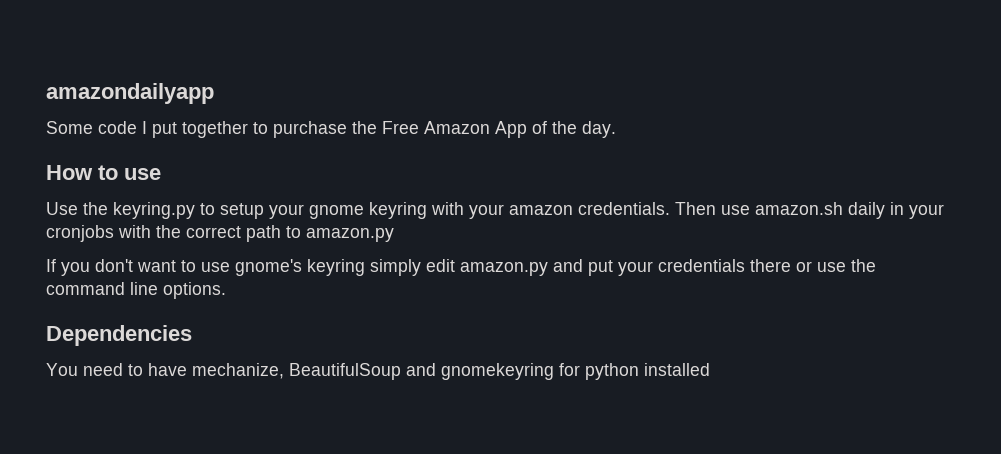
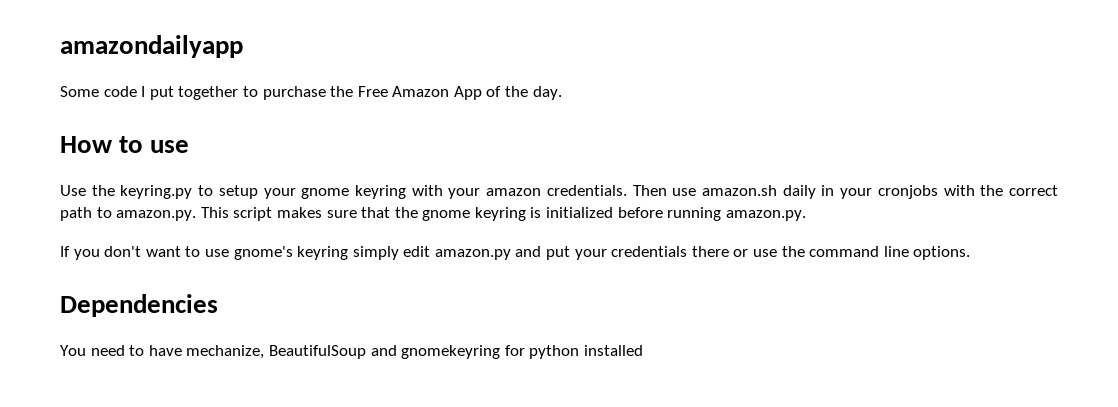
[306,228,394,242] amazon.py -> [116,207,806,221] amazon.py. This script makes sure that the gnome keyring is initialized before running amazon.py.

